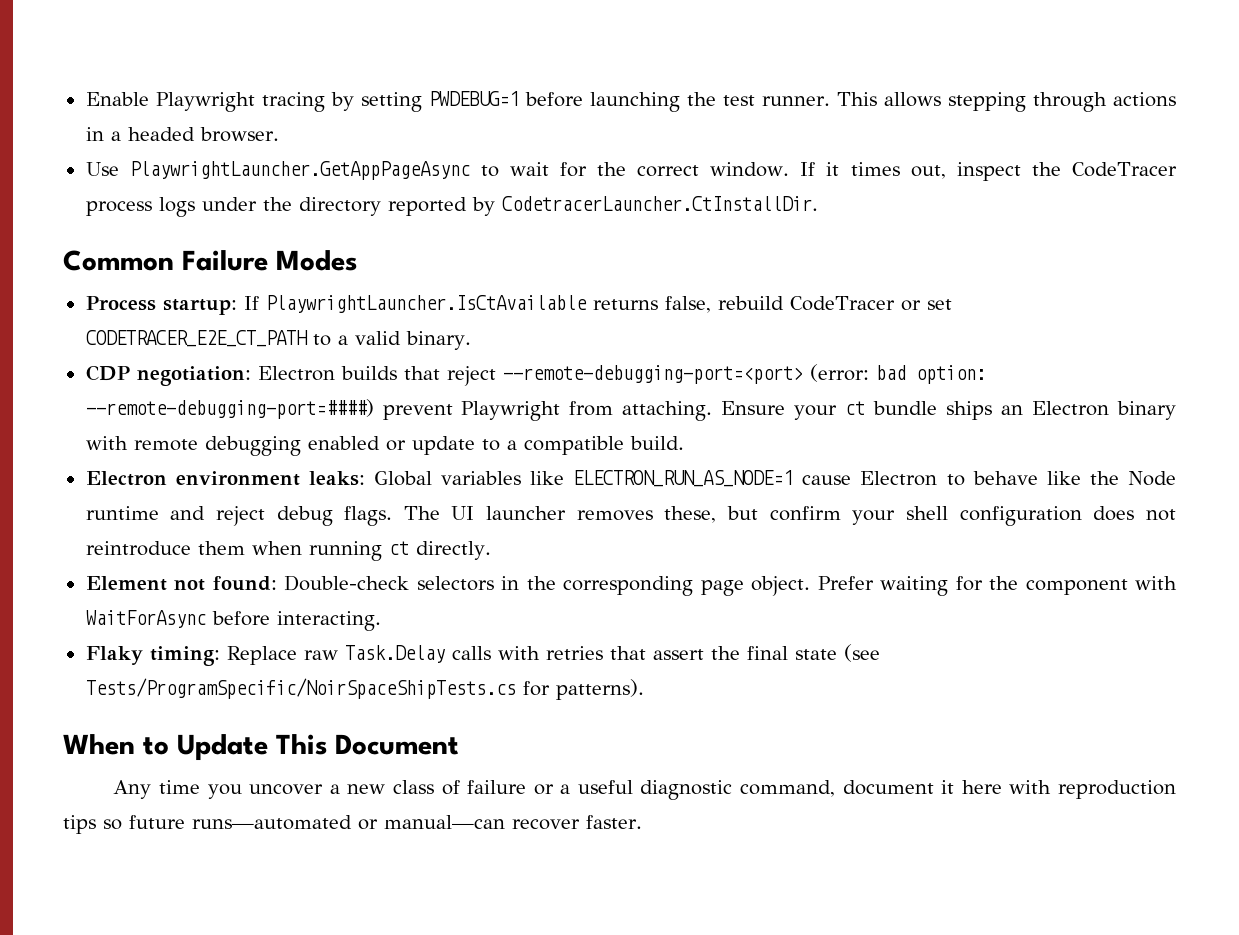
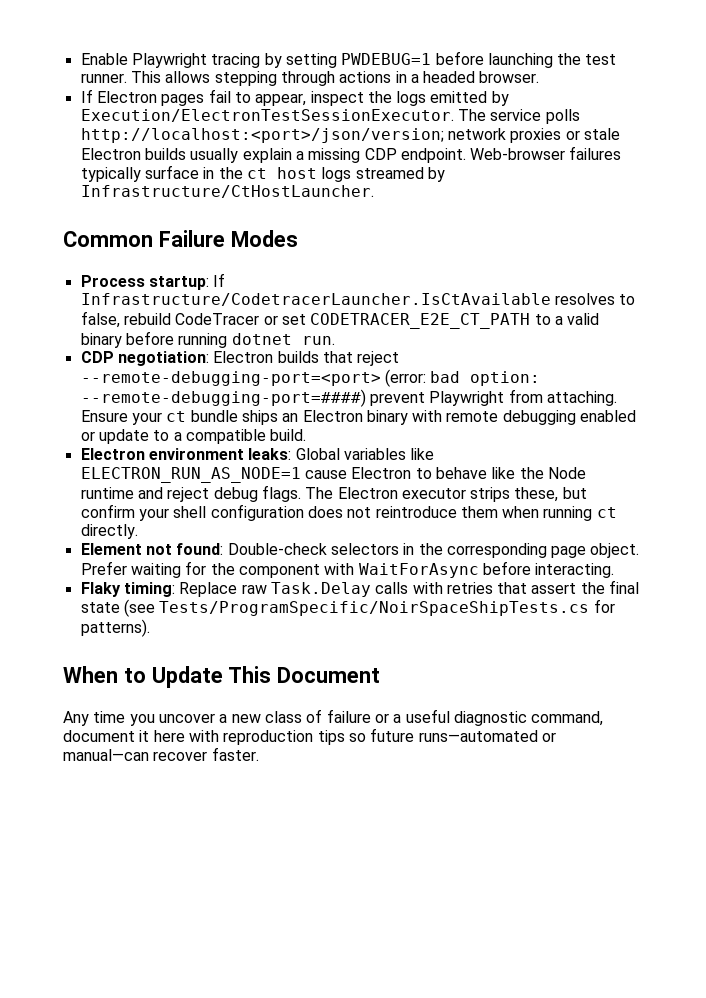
[85,161,1178,181] [85,196,818,217] Use PlaywrightLauncher.GetAppPageAsync to wait for the correct window. If it times out, inspect the CodeTracer process logs under the directory reported by CodetracerLauncher.CtInstallDir. -> [80,89,509,106] [80,109,580,124] [80,128,620,143] [80,146,622,163] [80,165,445,182] [80,185,374,198] If Electron pages fail to appear, inspect the logs emitted by Execution/ElectronTestSessionExecutor. The service polls http://localhost:<port>/json/version; network proxies or stale Electron builds usually explain a missing CDP endpoint. Web-browser failures typically surface in the ct host logs streamed by Infrastructure/CtHostLauncher.
[265,295,658,313] PlaywrightLauncher.IsCtAvailable returns -> [80,293,636,306] Infrastructure/CodetracerLauncher.IsCtAvailable resolves to
[405,331,471,350] binary. -> [80,331,335,348] binary before running dotnet run.
[451,506,653,521] UI launcher removes -> [337,487,511,502] Electron executor strips

